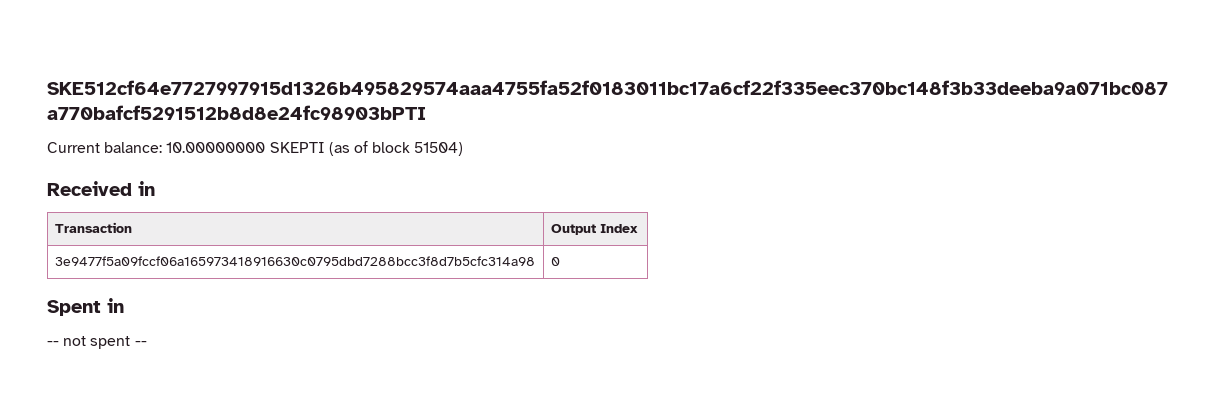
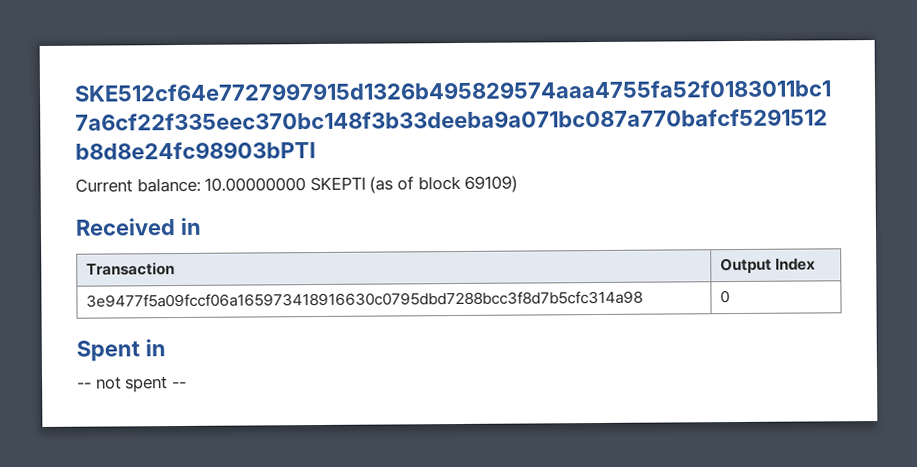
[414,142,464,156] 51504) -> [464,175,519,193] 69109)

